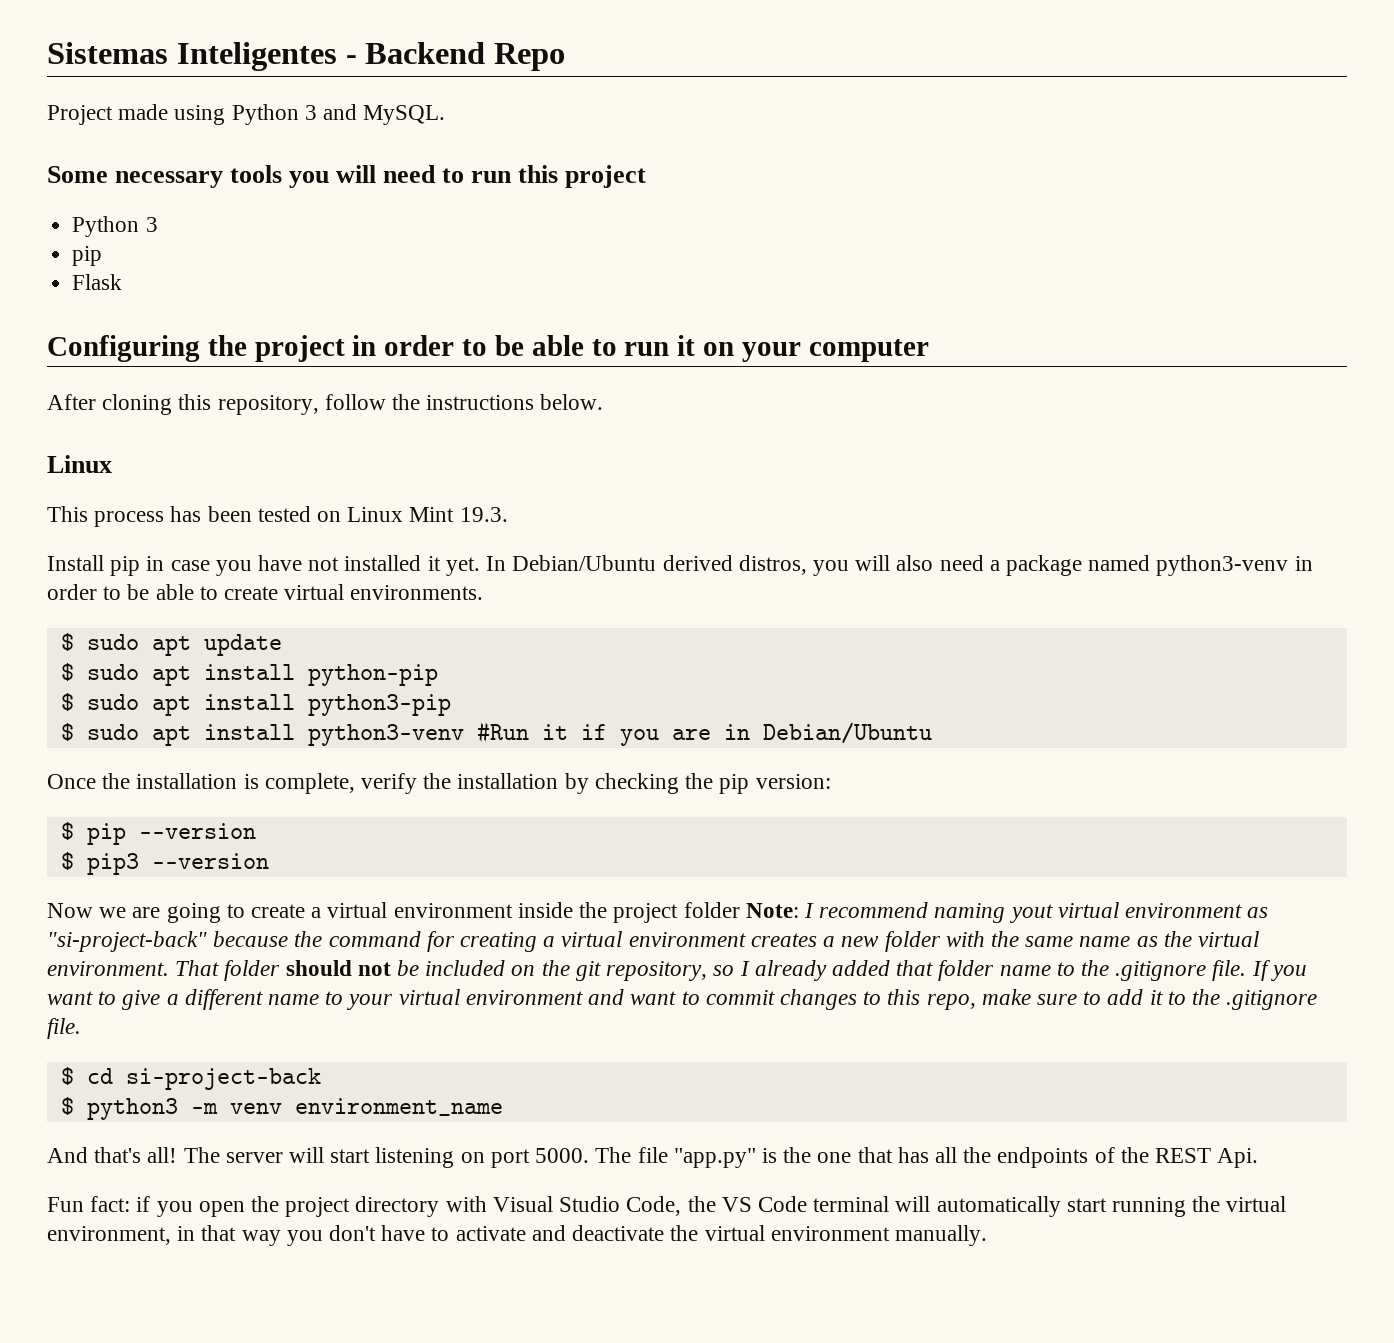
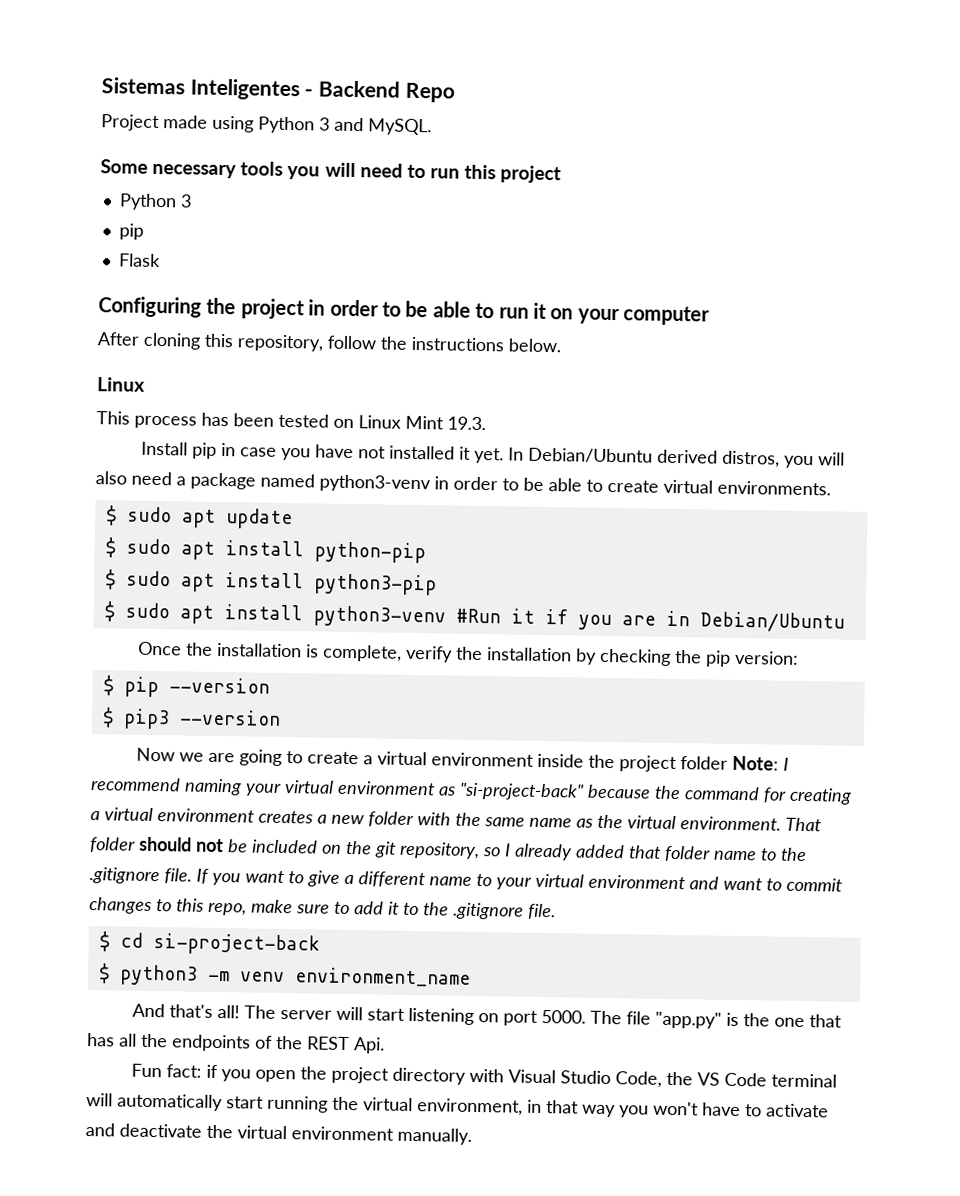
[1009,904,1053,923] yout -> [245,782,282,796] your
[329,1225,377,1241] don't -> [653,1101,699,1116] won't

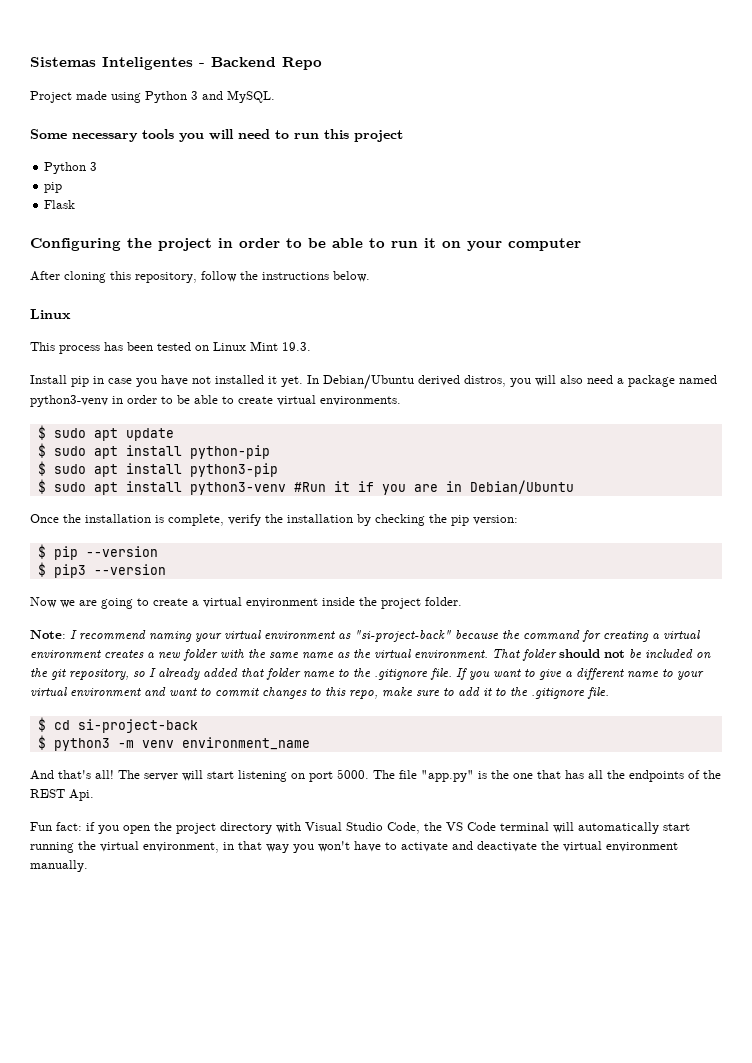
[680,756,729,770] folder -> [425,597,462,606] folder. //

